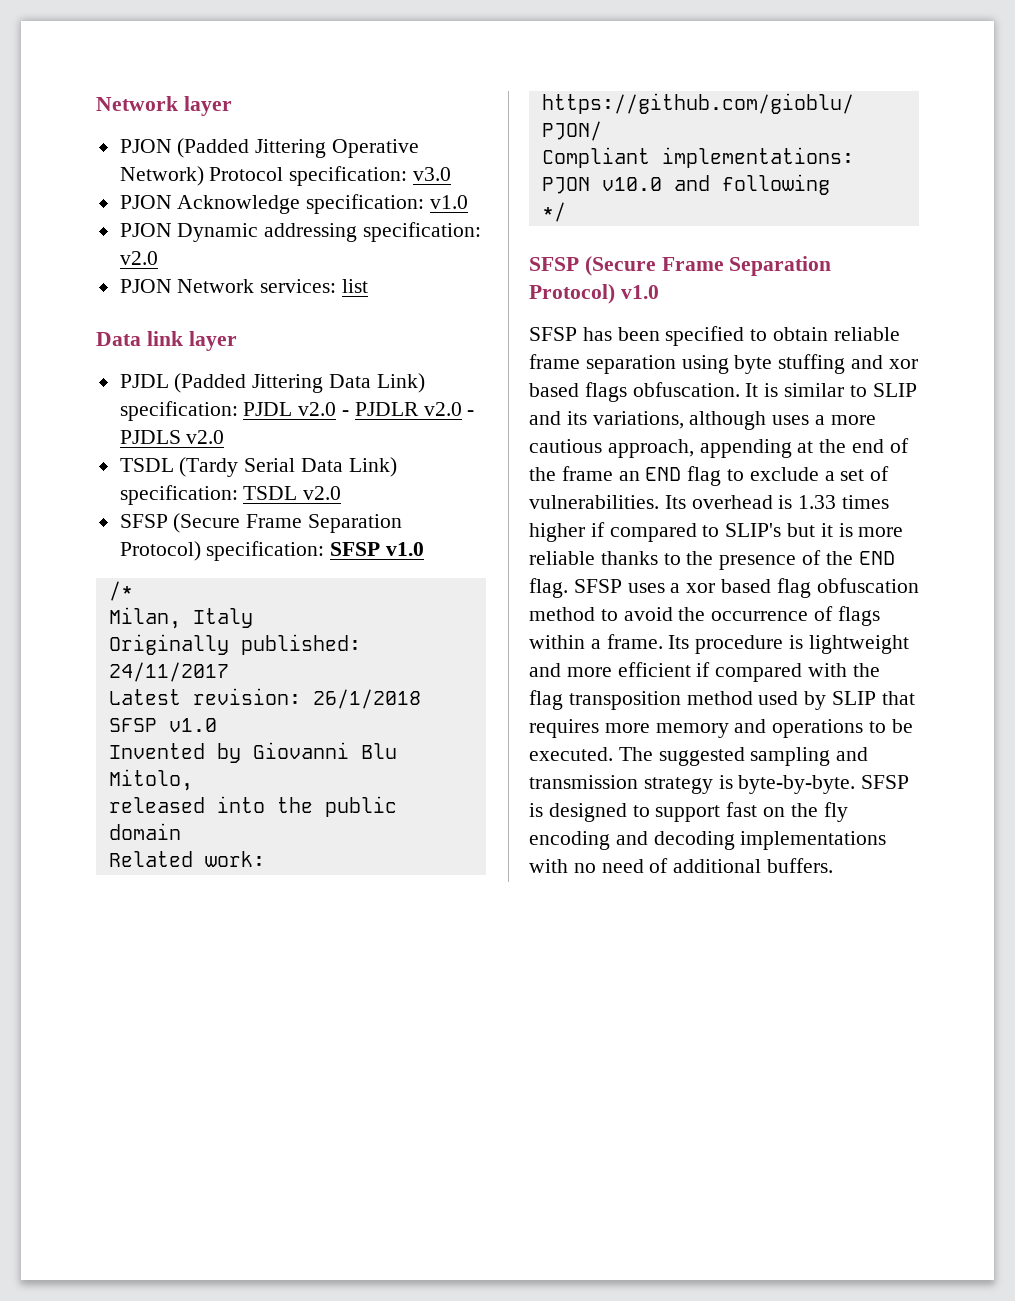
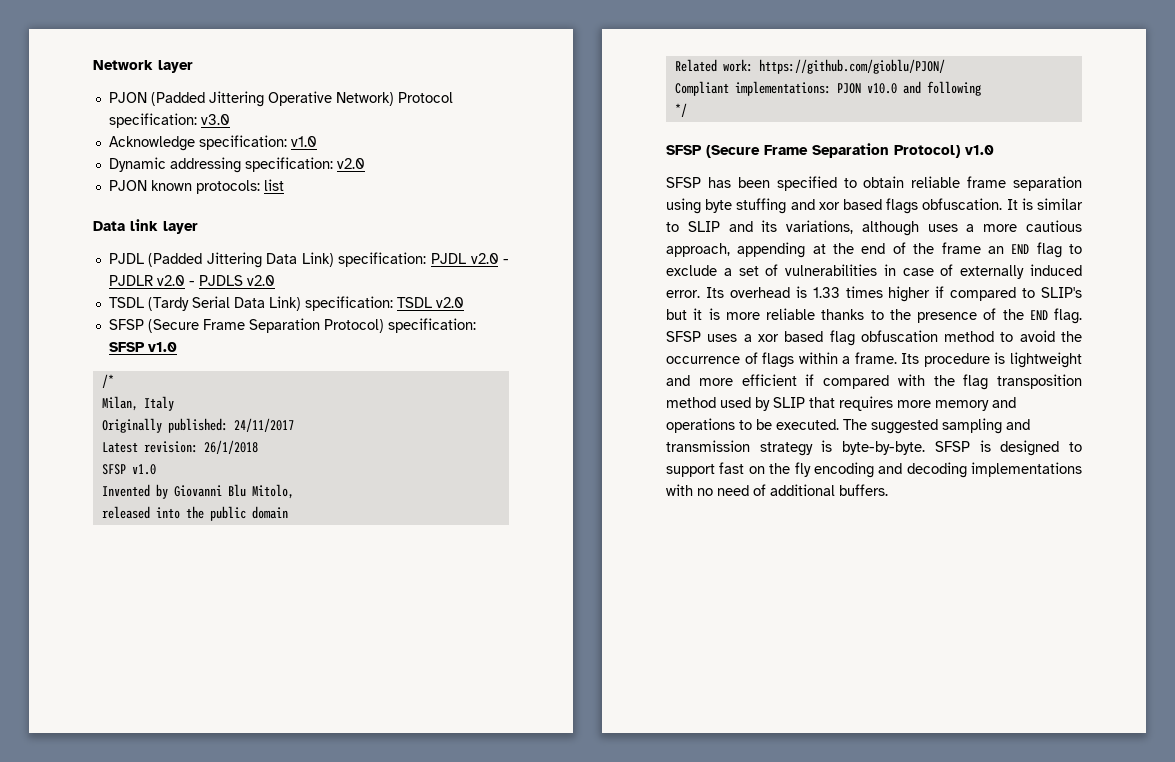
[119,195,172,209] PJON -> (230, 119) none
[119,223,172,237] PJON -> (317, 141) none
[177,279,337,293] Network services: -> [150,180,260,194] known protocols:
[529,495,659,509] vulnerabilities. -> [785,264,1082,279] [666,290,700,298] vulnerabilities in case of externally induced error.

